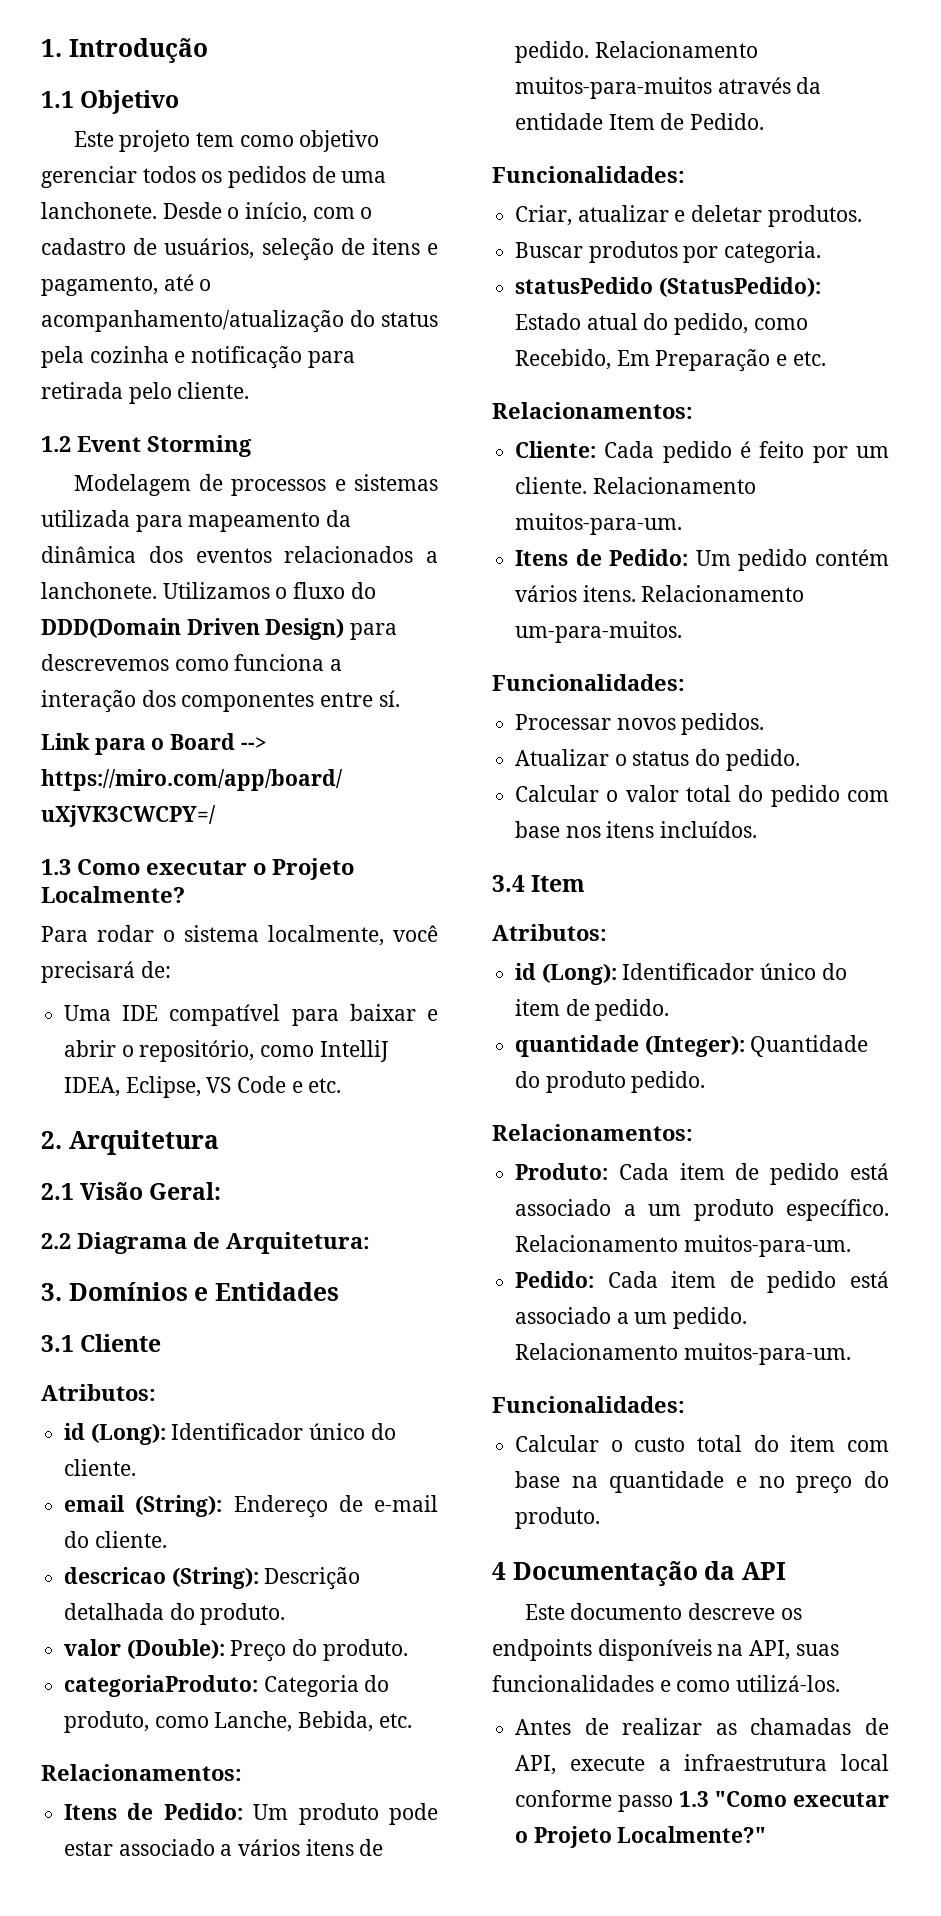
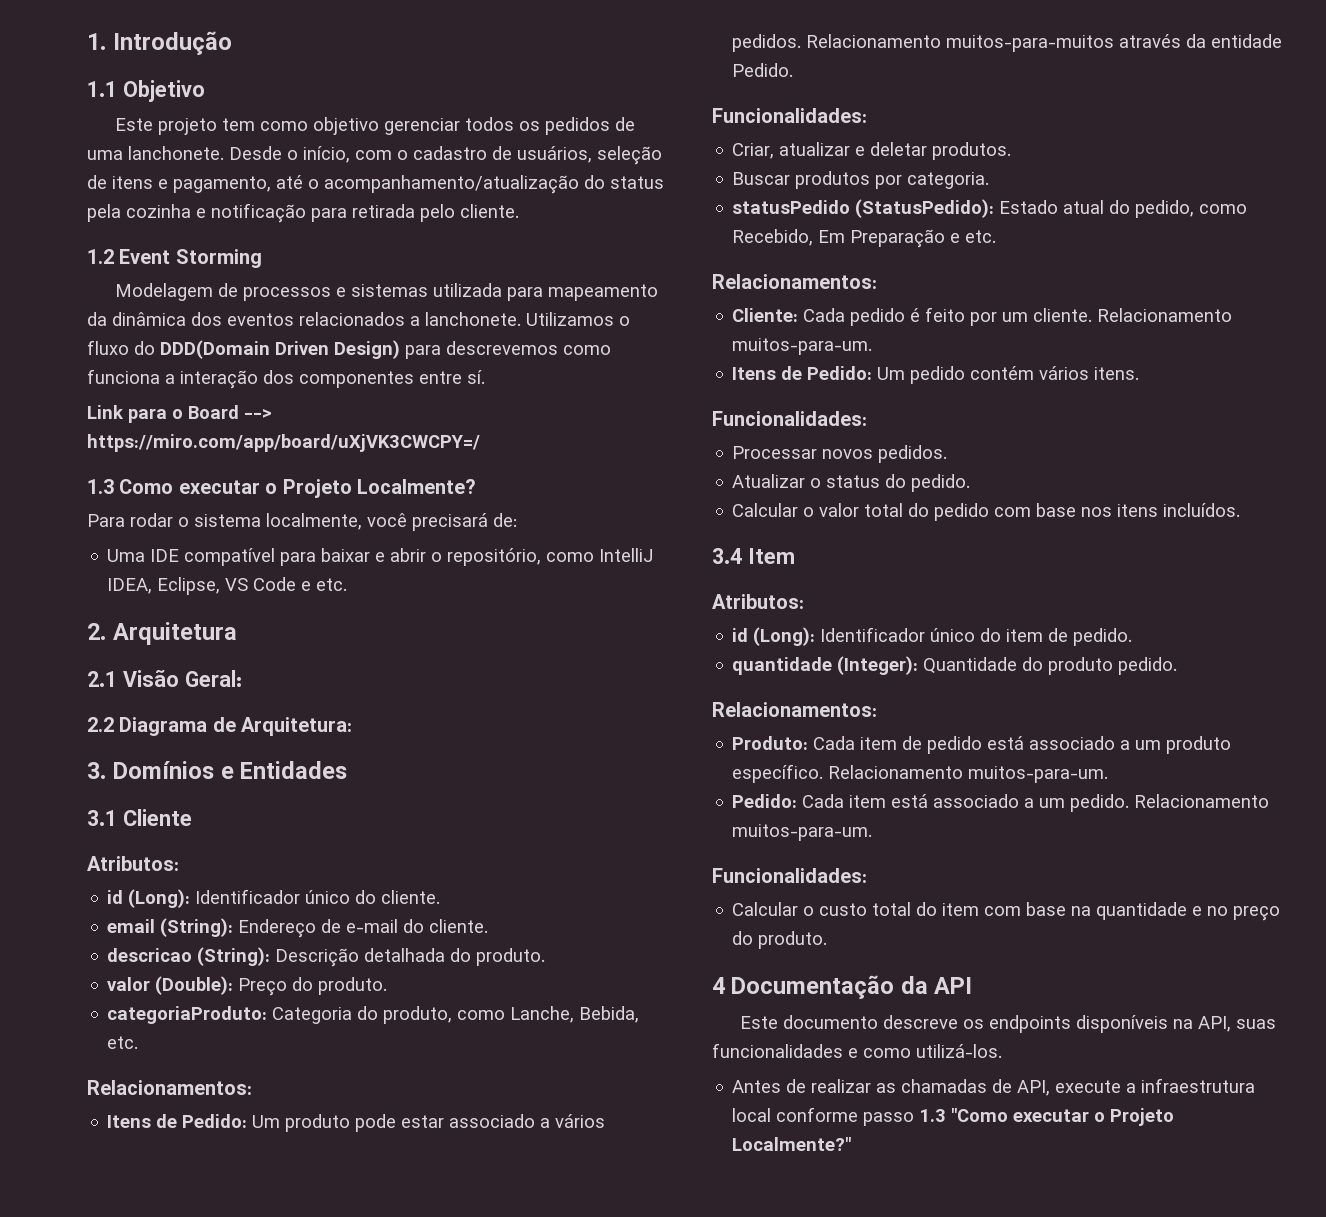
[305,1839,384,1856] [515,41,590,63] itens de pedido. -> [732,34,802,52] pedidos.
[608,113,685,130] Item de -> (1283, 41) none
[641,585,805,602] [515,621,683,643] Relacionamento um-para-muitos. -> (1140, 373) none
[729,1271,837,1293] de pedido -> (887, 801) none

